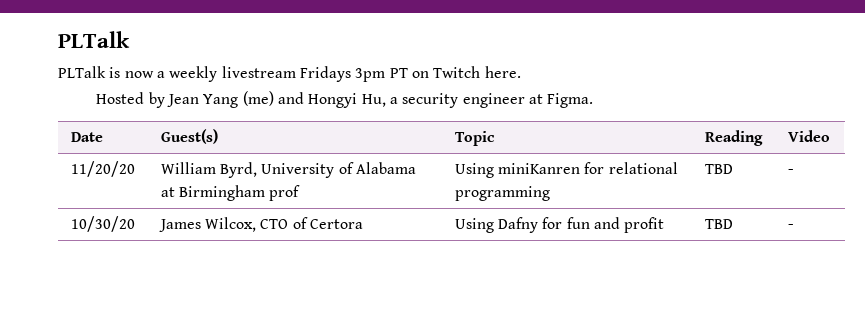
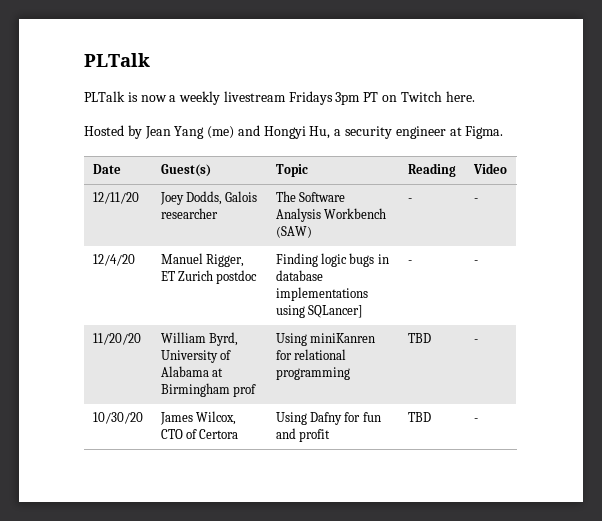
(830, 136) none -> [92,192,139,204] [159,191,258,205] [160,208,218,219] [275,191,345,202] [275,208,386,222] [275,226,312,238] [407,198,412,202] [473,198,478,202] [92,254,135,266] [160,253,244,267] [160,270,258,284] [275,253,389,267] [275,270,323,281] [275,287,368,301] [275,305,363,318] [407,260,412,264] [473,260,478,264] // 12/11/20 | Joey Dodds, Galois researcher | The Software Analysis Workbench (SAW) | - | - // 12/4/20 | Manuel Rigger, ET Zurich postdoc | Finding logic bugs in database implementations using SQLancer] | - | -

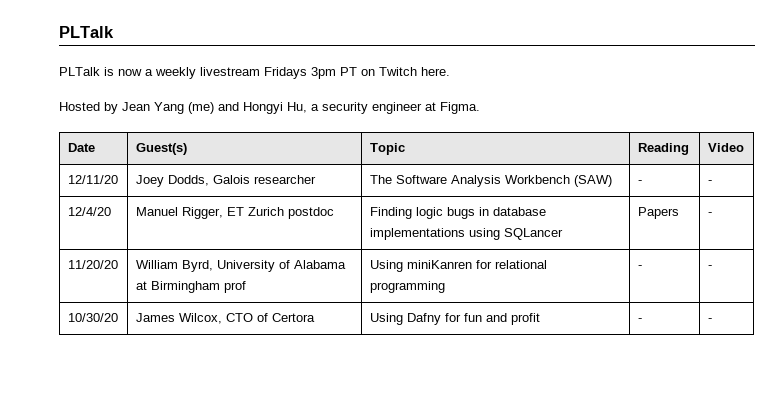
[307,305,363,318] [407,260,412,264] SQLancer] | - -> [503,228,563,240] [637,207,679,219] SQLancer | Papers
[407,333,431,343] TBD -> [637,265,642,269] -
[407,412,431,422] TBD -> [637,318,642,322] -

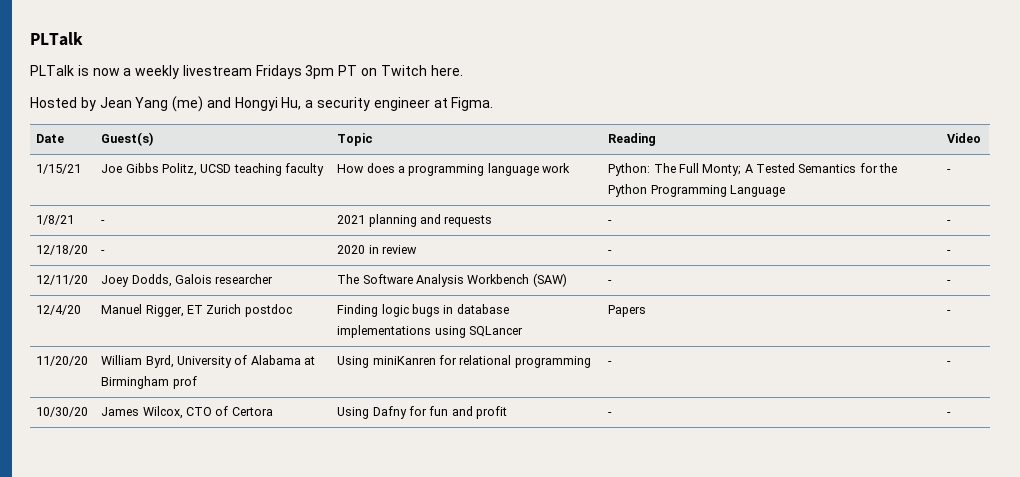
(744, 147) none -> [36,164,82,174] [101,163,325,176] [337,163,571,176] [608,163,898,176] [608,184,785,197] [947,169,952,173] [36,215,75,225] [101,220,106,224] [337,214,493,227] [608,220,613,224] [947,220,952,224] [36,245,89,255] [101,250,106,254] [337,245,417,254] [608,250,613,254] [947,250,952,254] // 1/15/21 | Joe Gibbs Politz, UCSD teaching faculty | How does a programming language work | Python: The Full Monty; A Tested Semantics for the Python Programming Language | - // 1/8/21 | - | 2021 planning and requests | - | - // 12/18/20 | - | 2020 in review | - | -

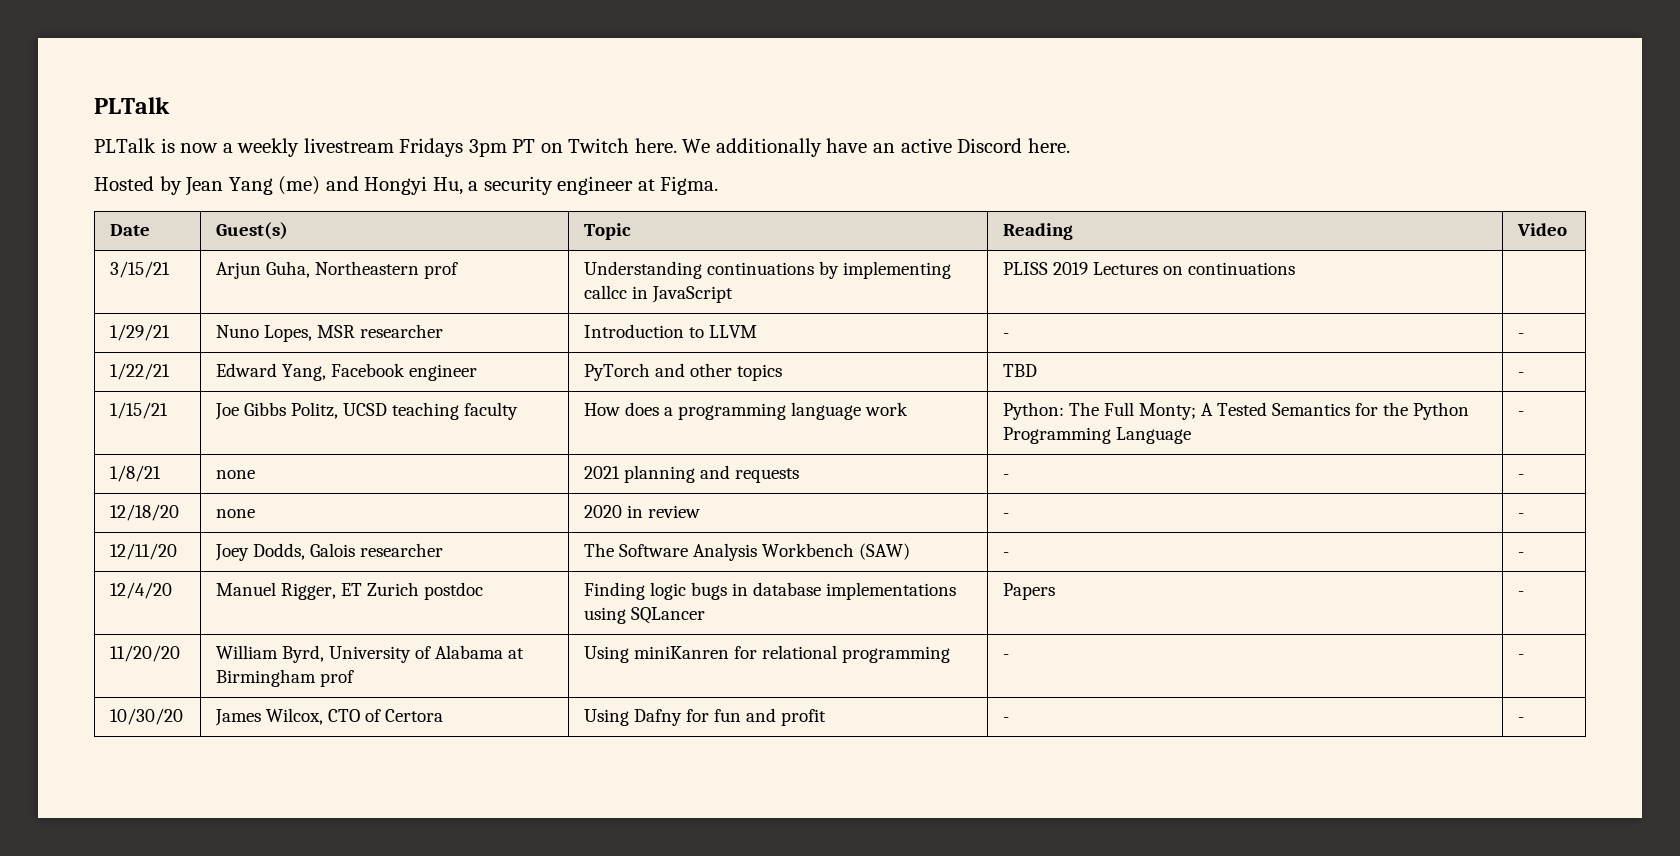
(463, 70) none -> [682,138,1070,157] We additionally have an active Discord here.
(982, 138) none -> [110,261,171,278] [216,261,459,279] [584,261,952,279] [584,285,734,303] [1003,262,1296,275] [110,324,171,341] [216,324,444,342] [584,324,758,338] [1003,333,1010,338] [1518,333,1525,338] [110,363,171,380] [216,363,478,381] [584,363,783,381] [1003,364,1038,377] [1518,372,1525,377] // 3/15/21 | Arjun Guha, Northeastern prof | Understanding continuations by implementing callcc in JavaScript | PLISS 2019 Lectures on continuations | // 1/29/21 | Nuno Lopes, MSR researcher | Introduction to LLVM | - | - // 1/22/21 | Edward Yang, Facebook engineer | PyTorch and other topics | TBD | -
[101,220,106,224] | - -> [216,470,256,479] | none
[101,250,106,254] | - -> [216,509,256,518] | none

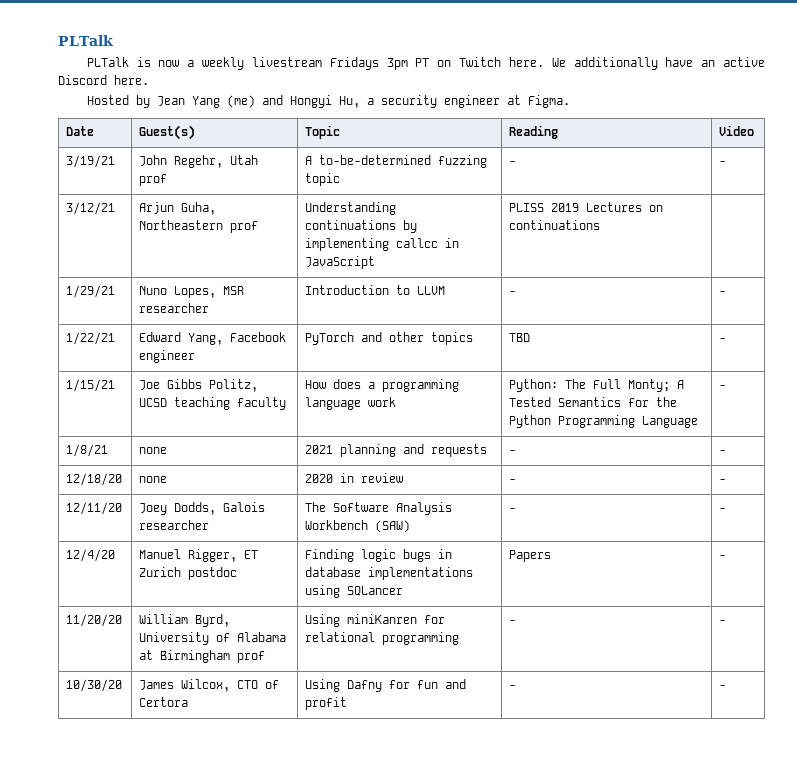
[110,261,171,278] 3/15/21 -> [66,155,116,168] [139,155,259,168] [139,174,168,186] [305,155,488,168] [305,173,341,186] [509,161,517,165] [719,161,727,165] [66,202,116,215] 3/19/21 | John Regehr, Utah prof | A to-be-determined fuzzing topic | - | - // 3/12/21

